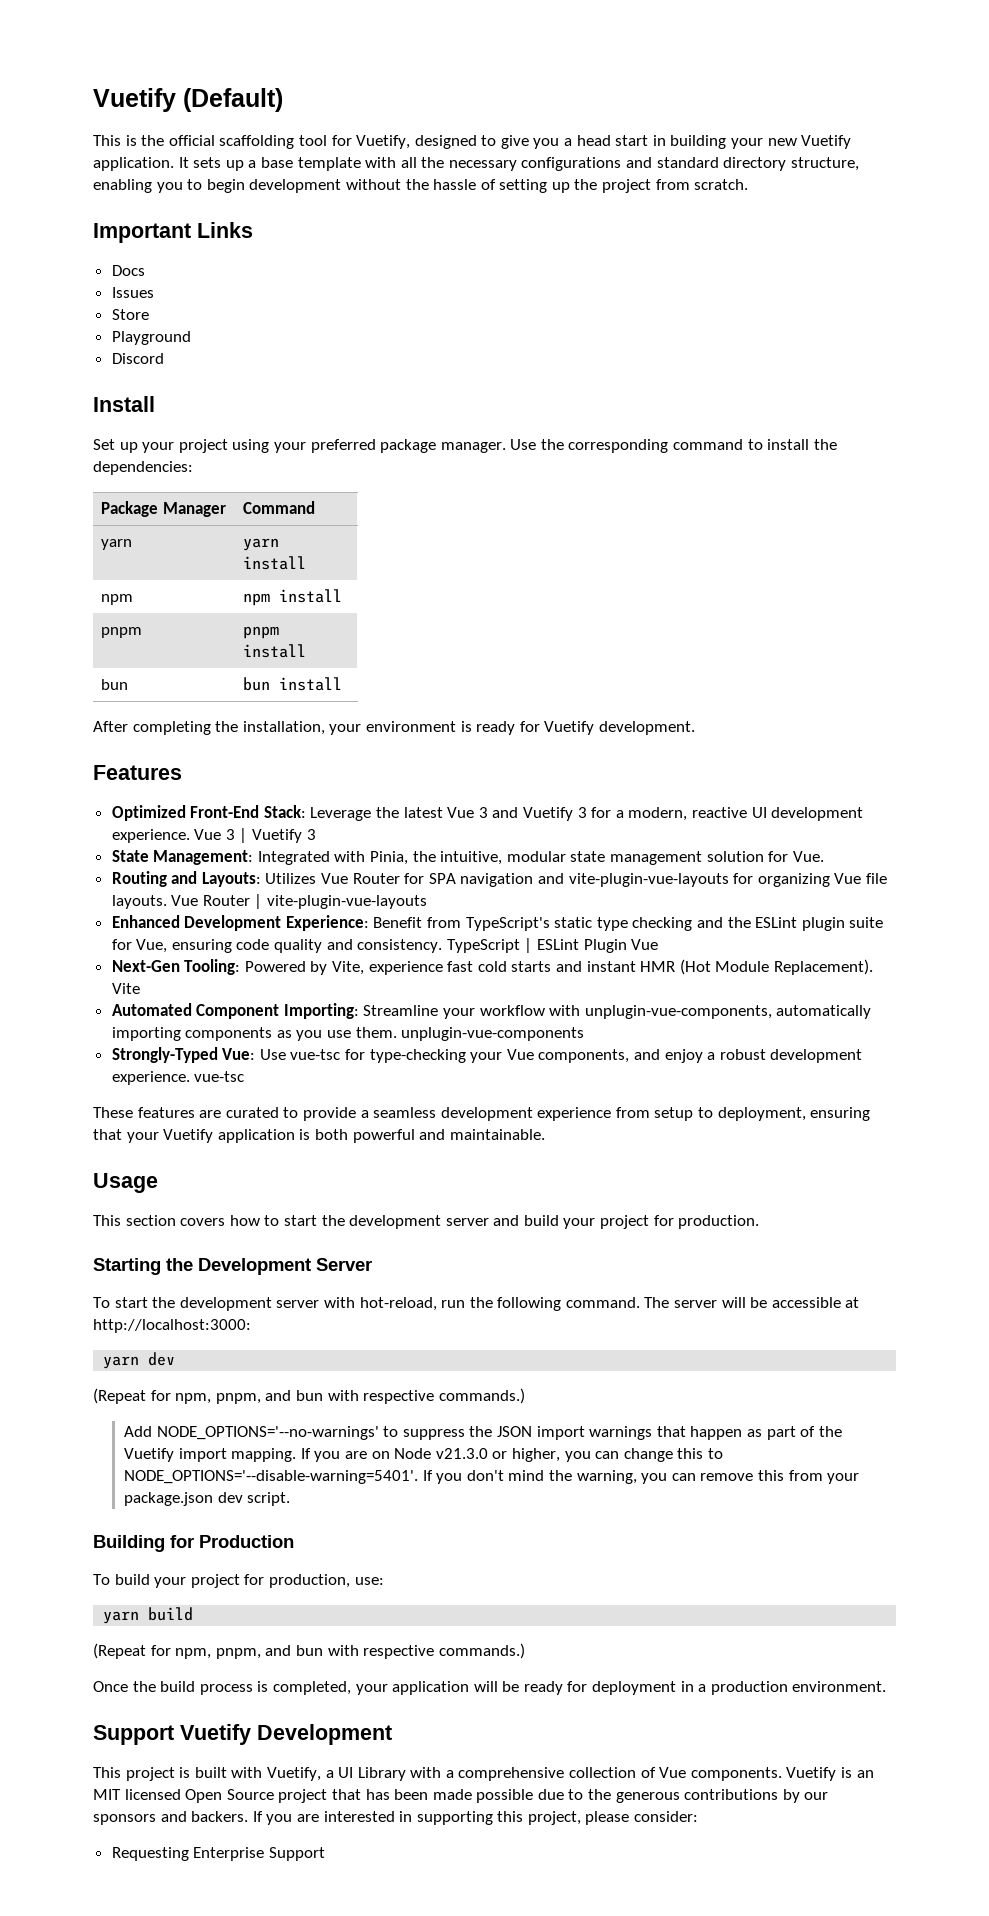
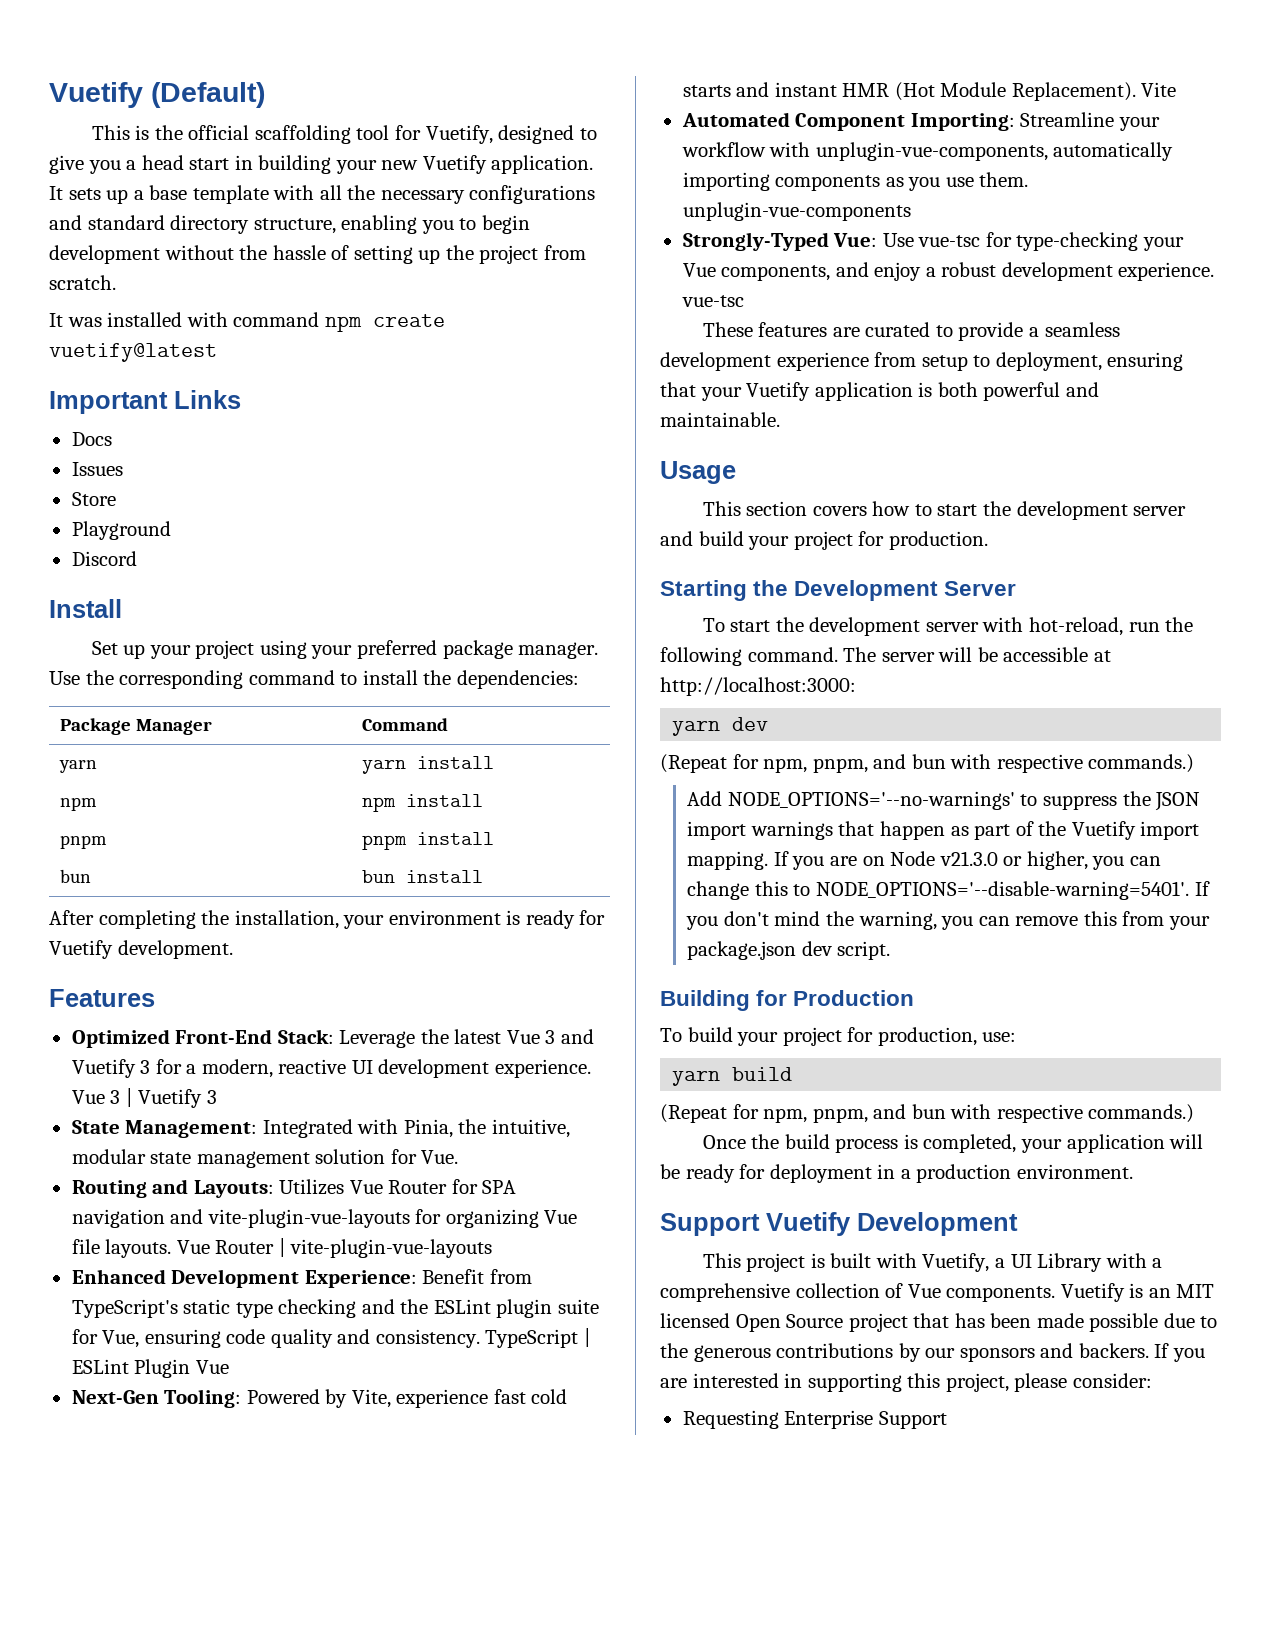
(749, 184) none -> [49,312,445,332] [49,343,217,362] // It was installed with command npm create vuetify@latest

